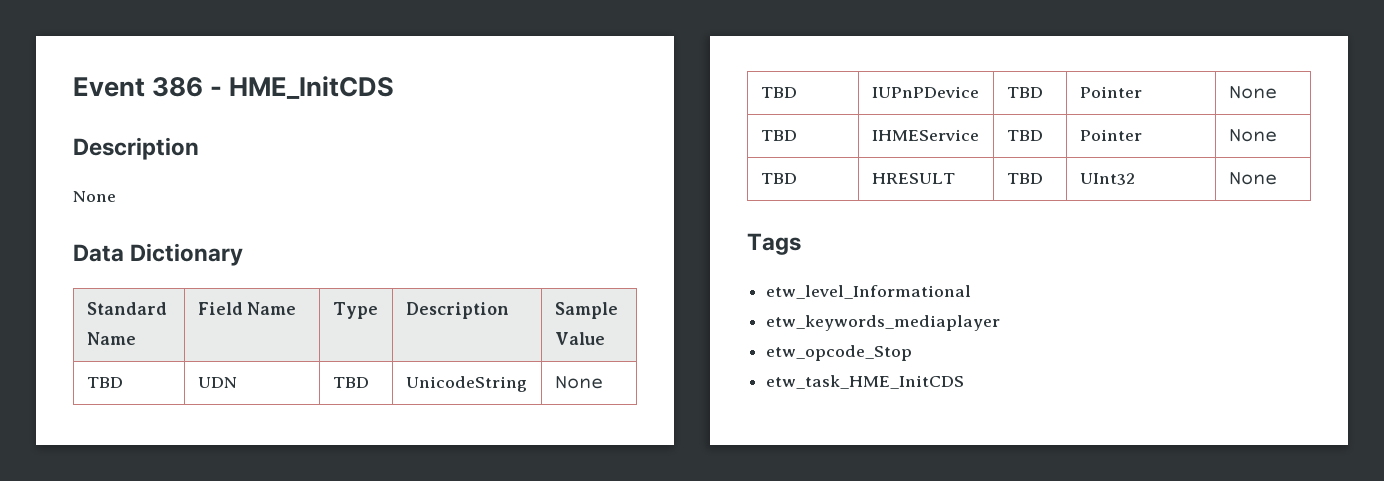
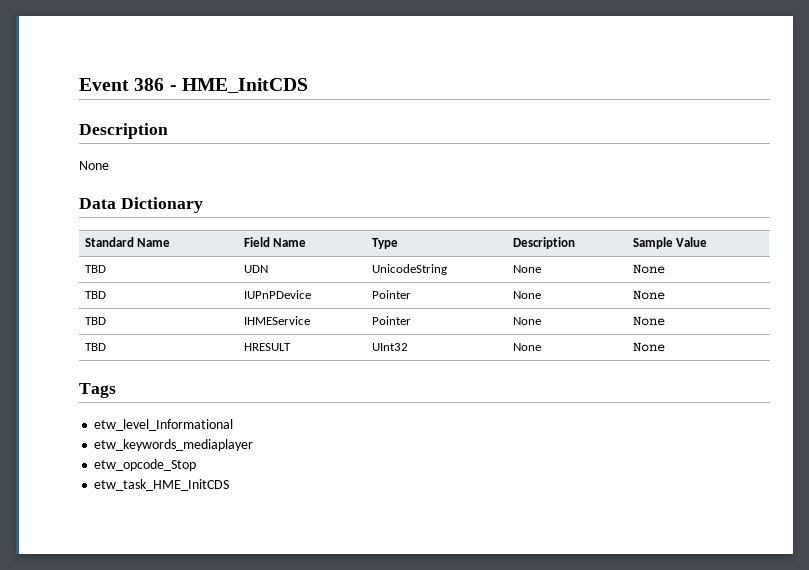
[332,377,369,388] [405,376,527,392] TBD | UnicodeString -> [371,264,447,275] [512,265,541,273] UnicodeString | None
[1006,87,1043,98] [1079,86,1142,98] TBD | Pointer -> [371,290,411,299] [512,291,541,299] Pointer | None
[1006,130,1043,141] [1079,129,1142,141] TBD | Pointer -> [371,316,411,325] [512,317,541,325] Pointer | None
[1006,173,1043,184] [1079,173,1135,185] TBD | UInt32 -> [371,343,408,351] [512,343,541,351] UInt32 | None

